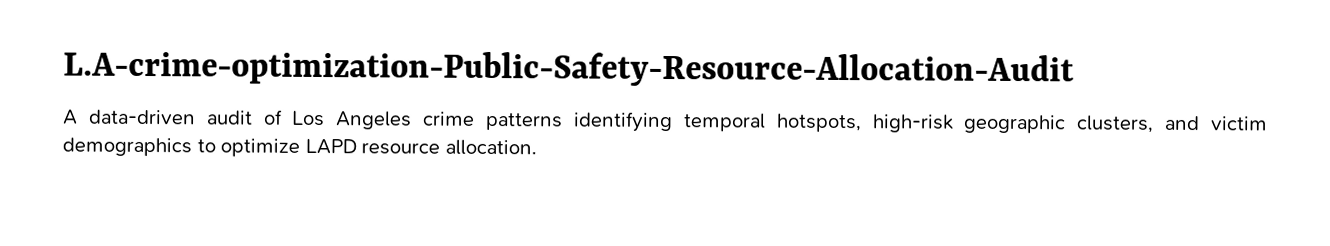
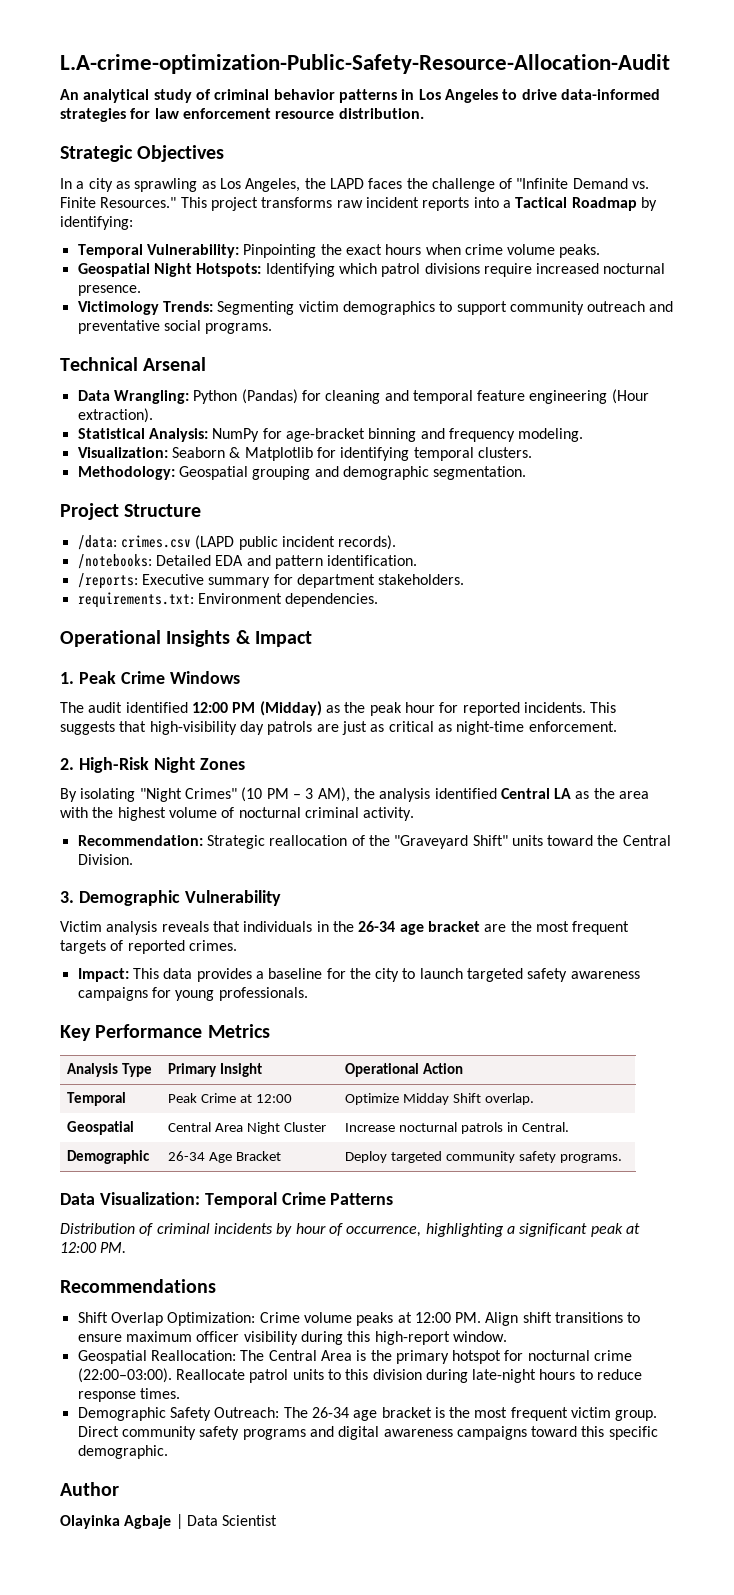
[62,109,1269,134] [62,137,537,157] A data-driven audit of Los Angeles crime patterns identifying temporal hotspots, high-risk geographic clusters, and victim demographics to optimize LAPD resource allocation. -> [60,89,660,103] [60,108,424,122] [60,145,225,162] [60,178,650,192] [60,197,657,211] [60,216,133,230] [77,244,601,258] [77,263,666,277] [77,285,141,296] [77,301,674,315] [77,320,273,334] [60,357,207,371] [77,389,649,404] [77,408,153,423] [77,428,584,442] [77,447,532,461] [77,466,527,480] [60,503,202,520] [77,535,397,550] [77,554,418,569] [77,573,465,589] [77,592,379,608] [60,630,313,647] [60,671,240,684] [60,701,617,716] [60,721,617,735] [60,757,245,773] [60,787,650,802] [60,807,415,821] [77,835,671,849] [77,854,133,865] [60,890,281,906] [60,921,630,935] [60,940,237,954] [77,968,640,982] [77,987,308,1001] [60,1024,270,1041] [67,1063,153,1077] [168,1063,263,1077] [345,1063,464,1077] [67,1092,127,1106] [168,1093,293,1103] [345,1093,535,1105] [67,1121,135,1135] [168,1122,327,1134] [345,1122,569,1134] [67,1150,151,1164] [168,1151,282,1163] [345,1151,622,1163] [60,1192,394,1208] [60,1223,640,1237] [60,1242,127,1253] [60,1279,216,1293] [77,1312,641,1326] [77,1331,507,1345] [77,1350,633,1364] [77,1368,643,1383] [77,1388,180,1402] [77,1407,658,1421] [77,1426,658,1440] [77,1445,168,1459] [60,1482,119,1496] [60,1514,278,1529] An analytical study of criminal behavior patterns in Los Angeles to drive data-informed strategies for law enforcement resource distribution. // Strategic Objectives // In a city as sprawling as Los Angeles, the LAPD faces the challenge of "Infinite Demand vs. Finite Resources." This project transforms raw incident reports into a Tactical Roadmap by identifying: // Temporal Vulnerability: Pinpointing the exact hours when crime volume peaks. // Geospatial Night Hotspots: Identifying which patrol divisions require increased nocturnal presence. // Victimology Trends: Segmenting victim demographics to support community outreach and preventative social programs. // Technical Arsenal // Data Wrangling: Python (Pandas) for cleaning and temporal feature engineering (Hour extraction). // Statistical Analysis: NumPy for age-bracket binning and frequency modeling. // Visualization: Seaborn & Matplotlib for identifying temporal clusters. // Methodology: Geospatial grouping and demographic segmentation. // Project Structure // /data: crimes.csv (LAPD public incident records). // /notebooks: Detailed EDA and pattern identification. // /reports: Executive summary for department stakeholders. // requirements.txt: Environment dependencies. // Operational Insights & Impact // 1. Peak Crime Windows // The audit identified 12:00 PM (Midday) as the peak hour for reported incidents. This suggests that high-visibility day patrols are just as critical as night-time enforcement. // 2. High-Risk Night Zones // By isolating "Night Crimes" (10 PM – 3 AM), the analysis identified Central LA as the area with the highest volume of nocturnal criminal activity. // Recommendation: Strategic reallocation of the "Graveyard Shift" units toward the Central Division. // 3. Demographic Vulnerability // Victim analysis reveals that individuals in the 26-34 age bracket are the most frequent targets of reported crimes. // Impact: This data provides a baseline for the city to launch targeted safety awareness campaigns for young professionals. // Key Performance Metrics // Analysis Type | Primary Insight | Operational Action // Temporal | Peak Crime at 12:00 | Optimize Midday Shift overlap. // Geospatial | Central Area Night Cluster | Increase nocturnal patrols in Central. // Demographic | 26-34 Age Bracket | Deploy targeted community safety programs. // Data Visualization: Temporal Crime Patterns // Distribution of criminal incidents by hour of occurrence, highlighting a significant peak at 12:00 PM. // Recommendations // Shift Overlap Optimization: Crime volume peaks at 12:00 PM. Align shift transitions to ensure maximum officer visibility during this high-report window. // Geospatial Reallocation: The Central Area is the primary hotspot for nocturnal crime (22:00–03:00). Reallocate patrol units to this division during late-night hours to reduce response times. // Demographic Safety Outreach: The 26-34 age bracket is the most frequent victim group. Direct community safety programs and digital awareness campaigns toward this specific demographic. // Author // Olayinka Agbaje | Data Scientist

